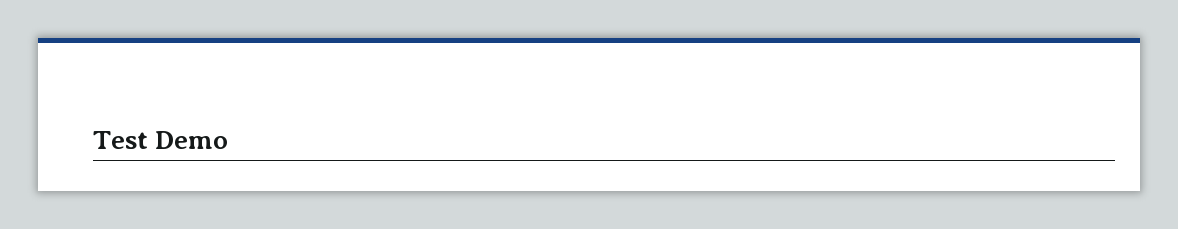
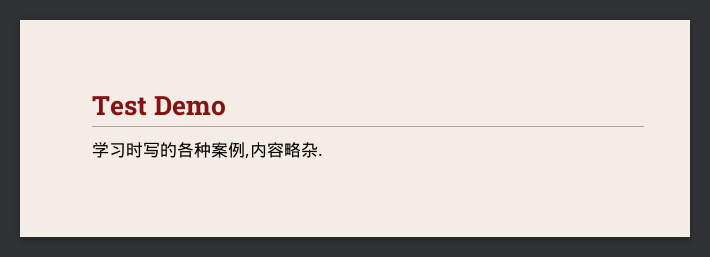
(229, 140) none -> [92,142,323,158] // 学习时写的各种案例,内容略杂.

